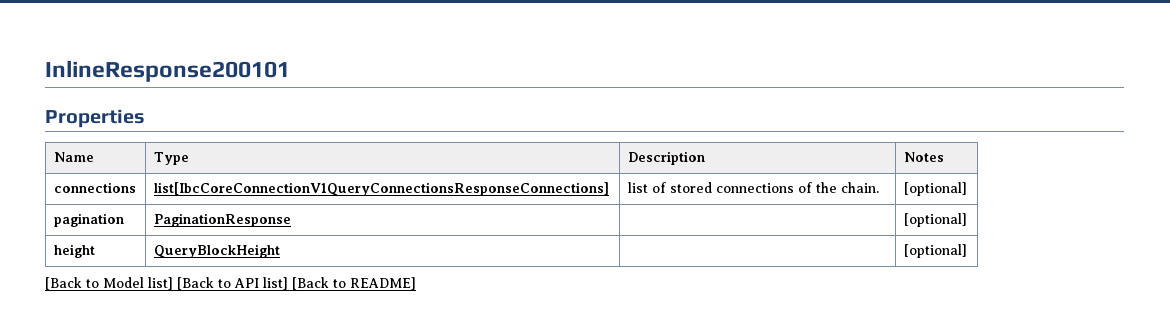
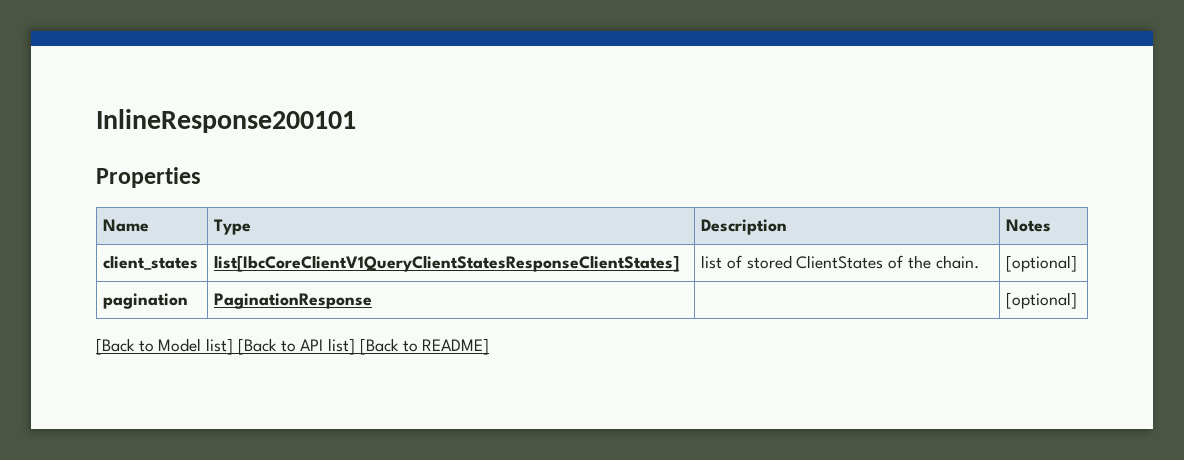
[53,182,136,193] [153,182,609,196] connections | list[IbcCoreConnectionV1QueryConnectionsResponseConnections] -> [103,255,199,270] [214,255,680,272] client_states | list[IbcCoreClientV1QueryClientStatesResponseClientStates]
[715,183,794,193] connections -> [796,255,884,269] ClientStates
[53,244,95,258] [153,244,280,258] [903,244,967,258] // height | QueryBlockHeight | | [optional] -> (1078, 300) none

